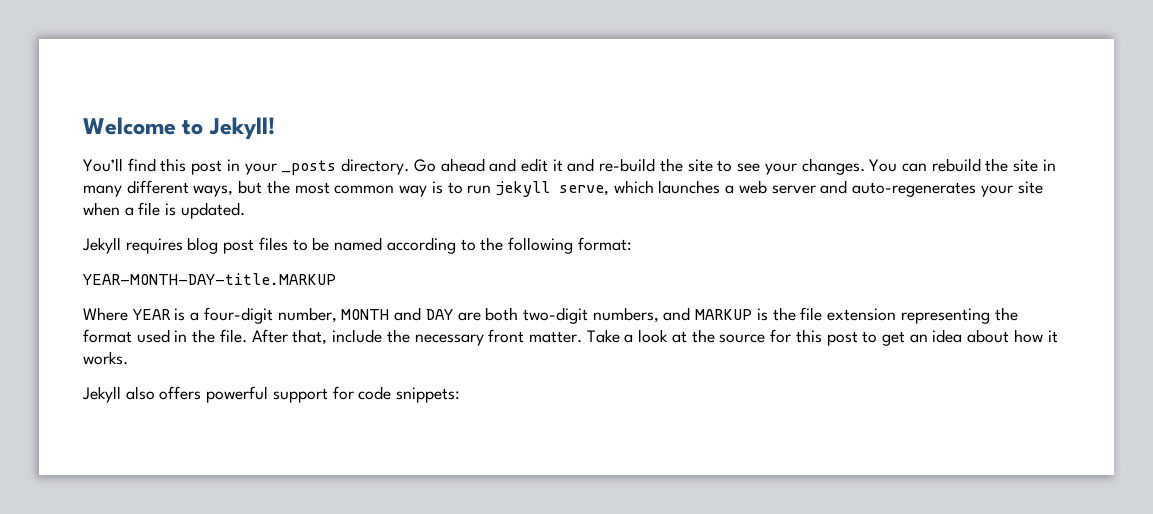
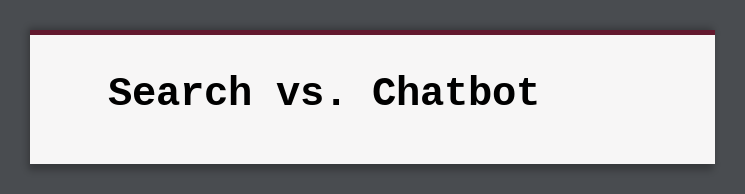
[83,117,275,139] [83,158,1056,175] [83,180,1043,197] [83,202,245,219] [82,237,632,254] [83,273,336,285] [83,307,1018,324] [83,329,1058,346] [83,351,128,365] [82,386,461,403] Welcome to Jekyll! // You’ll find this post in your _posts directory. Go ahead and edit it and re-build the site to see your changes. You can rebuild the site in many different ways, but the most common way is to run jekyll serve, which launches a web server and auto-regenerates your site when a file is updated. // Jekyll requires blog post files to be named according to the following format: // YEAR-MONTH-DAY-title.MARKUP // Where YEAR is a four-digit number, MONTH and DAY are both two-digit numbers, and MARKUP is the file extension representing the format used in the file. After that, include the necessary front matter. Take a look at the source for this post to get an idea about how it works. // Jekyll also offers powerful support for code snippets: -> [108,75,540,105] Search vs. Chatbot

